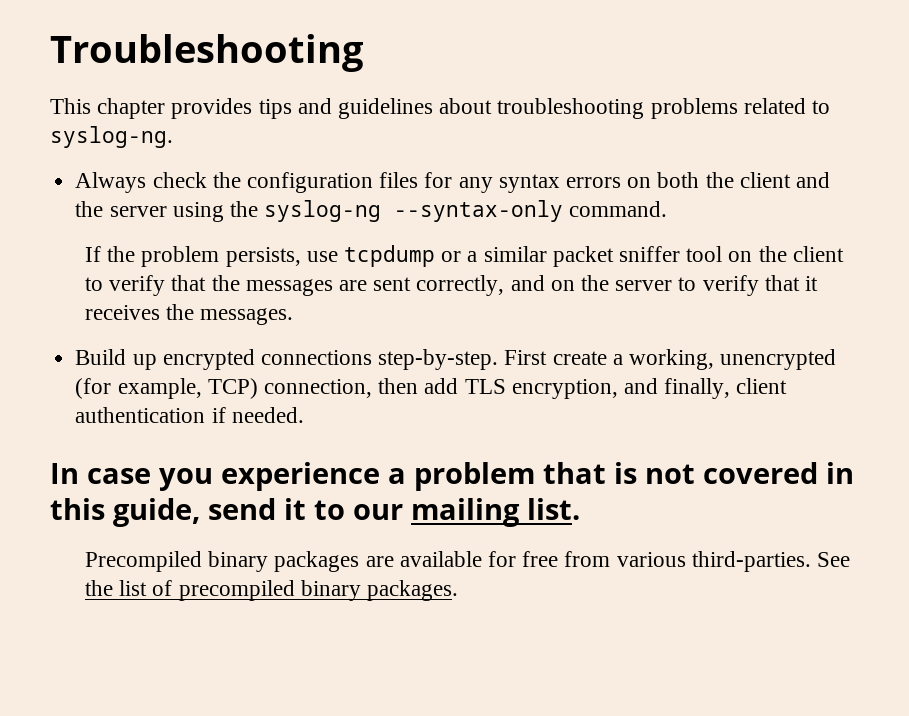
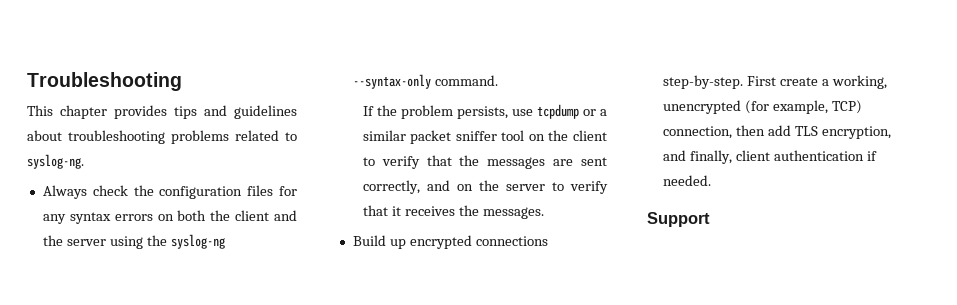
[50,462,854,491] [50,498,580,527] [84,551,851,572] [84,580,458,601] In case you experience a problem that is not covered in this guide, send it to our mailing list. // Precompiled binary packages are available for free from various third-parties. See the list of precompiled binary packages. -> [647,212,710,227] Support

